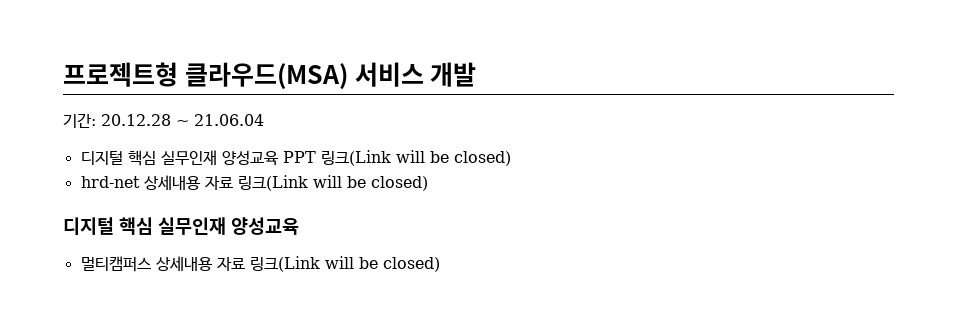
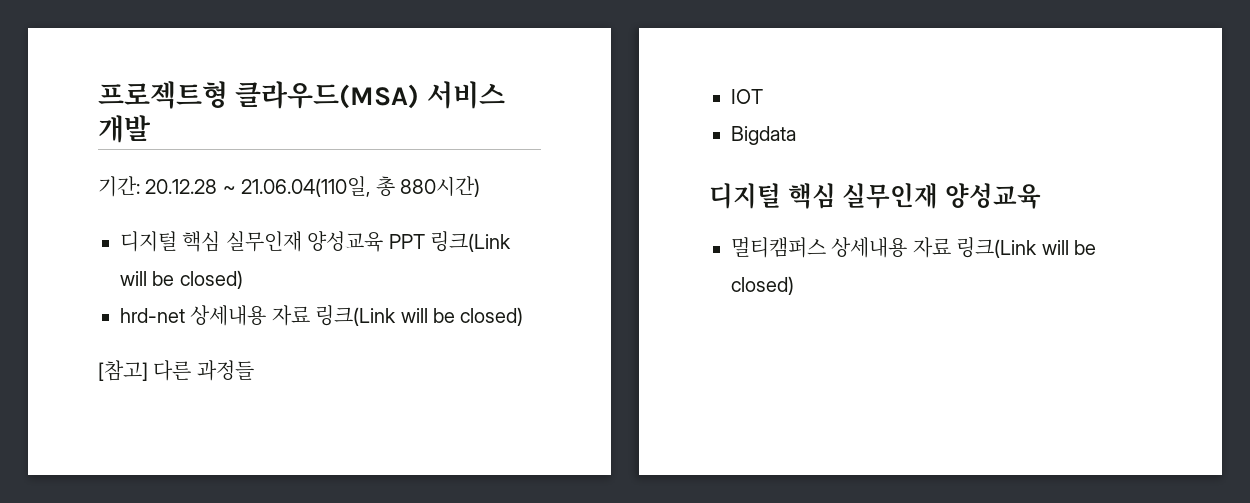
[194,114,264,126] 21.06.04 -> [241,176,480,197] 21.06.04(110일, 총 880시간)
(428, 183) none -> [98,360,254,381] [731,89,763,104] [731,126,796,145] // [참고] 다른 과정들 // IOT // Bigdata

